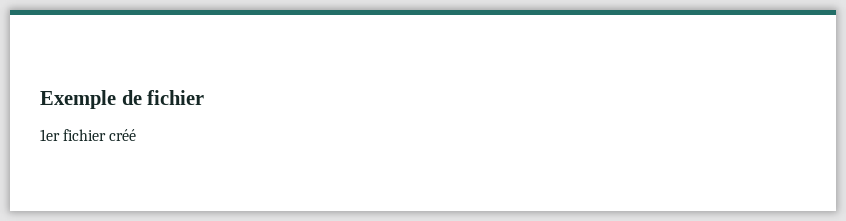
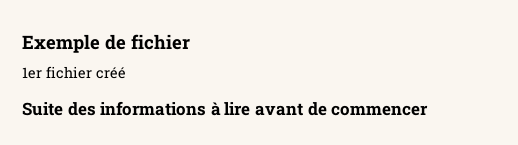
(137, 135) none -> [22,101,429,116] // Suite des informations à lire avant de commencer

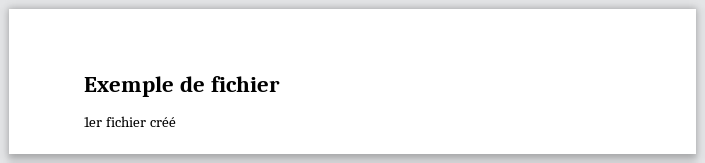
[22,101,429,116] // Suite des informations à lire avant de commencer -> (176, 122) none

